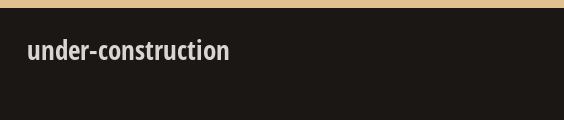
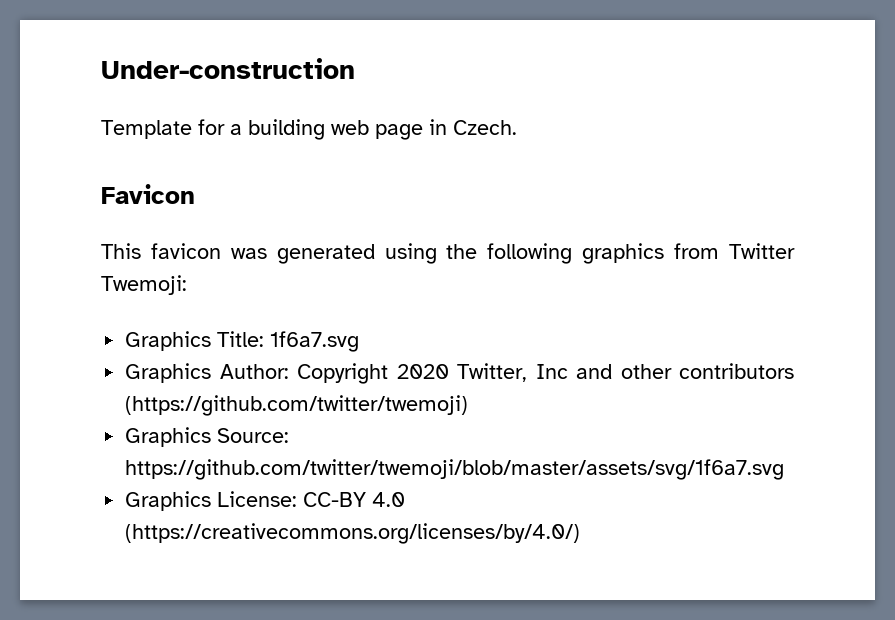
[27,39,230,60] under-construction -> [101,58,355,79] [101,119,517,140] [101,184,195,204] [101,243,796,264] [101,275,187,295] [125,331,360,352] [125,363,795,384] [125,395,469,416] [125,427,290,447] [125,459,785,480] [125,491,406,511] [125,523,581,544] Under-construction // Template for a building web page in Czech. // Favicon // This favicon was generated using the following graphics from Twitter Twemoji: // Graphics Title: 1f6a7.svg // Graphics Author: Copyright 2020 Twitter, Inc and other contributors (https://github.com/twitter/twemoji) // Graphics Source: https://github.com/twitter/twemoji/blob/master/assets/svg/1f6a7.svg // Graphics License: CC-BY 4.0 (https://creativecommons.org/licenses/by/4.0/)

